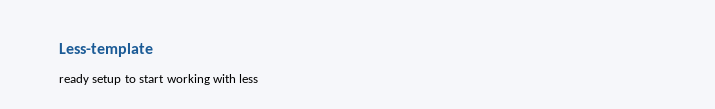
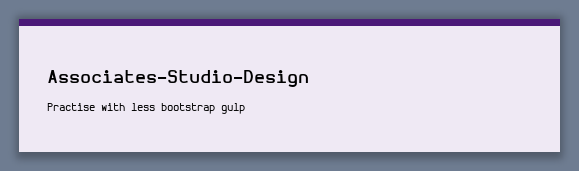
[59,43,153,57] [59,74,259,85] Less-template // ready setup to start working with less -> [47,70,309,87] [47,103,245,114] Associates-Studio-Design // Practise with less bootstrap gulp

